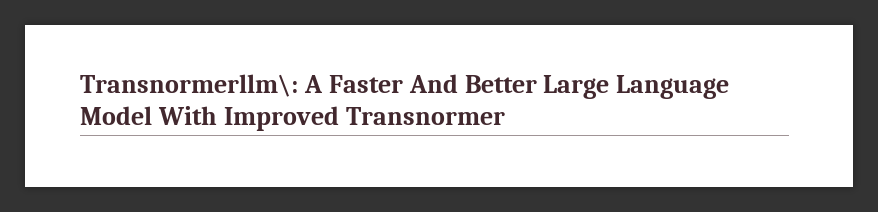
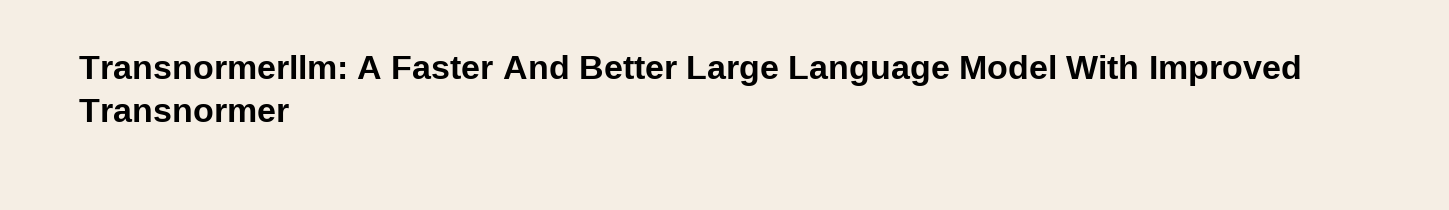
[80,74,298,97] Transnormerllm\: -> [79,55,348,79] Transnormerllm:

